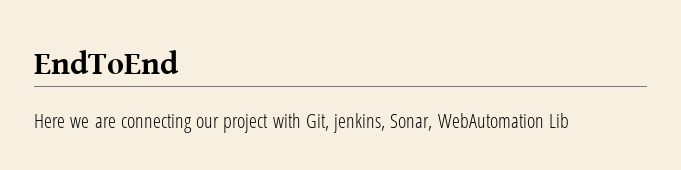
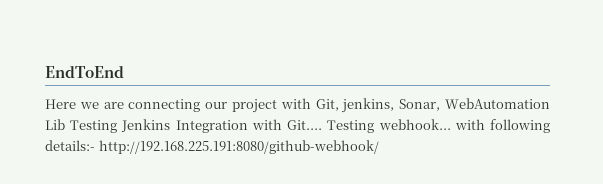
(569, 120) none -> [70,119,550,133] [45,140,379,154] Testing Jenkins Integration with Git.... Testing webhook... with following details:- http://192.168.225.191:8080/github-webhook/

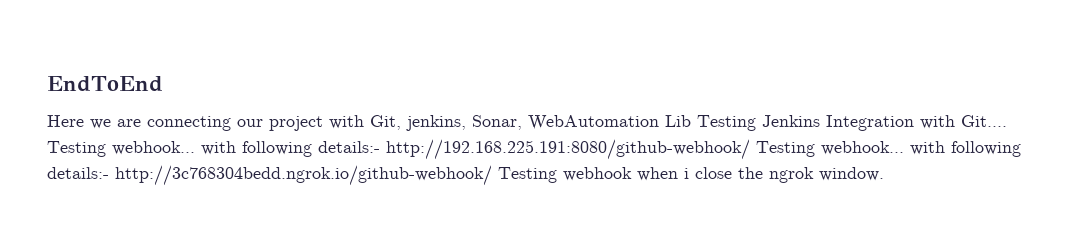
(379, 147) none -> [756,141,1021,157] [47,165,884,186] Testing webhook... with following details:- http://3c768304bedd.ngrok.io/github-webhook/ Testing webhook when i close the ngrok window.

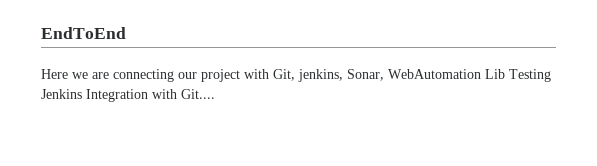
[47,139,1021,160] [47,165,884,186] Testing webhook... with following details:- http://192.168.225.191:8080/github-webhook/ Testing webhook... with following details:- http://3c768304bedd.ngrok.io/github-webhook/ Testing webhook when i close the ngrok window. -> (215, 94) none

